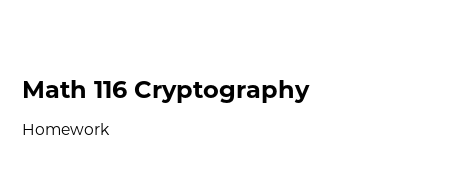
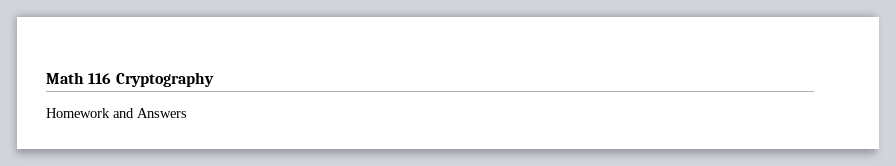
(110, 129) none -> [113,108,187,118] and Answers

